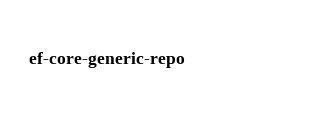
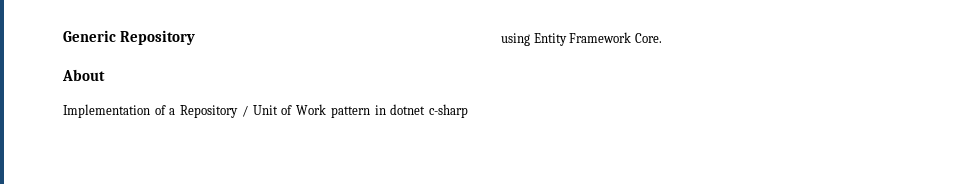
[29,52,185,68] ef-core-generic-repo -> [63,30,196,45] [62,69,105,81] [63,104,468,118] [501,32,662,46] Generic Repository // About // Implementation of a Repository / Unit of Work pattern in dotnet c-sharp using Entity Framework Core.

